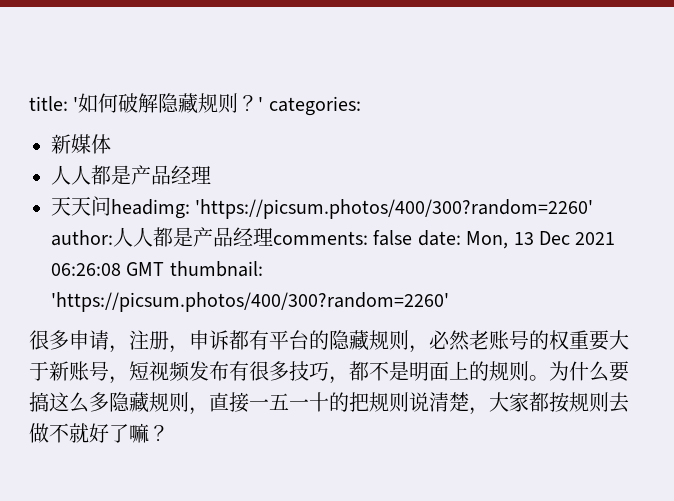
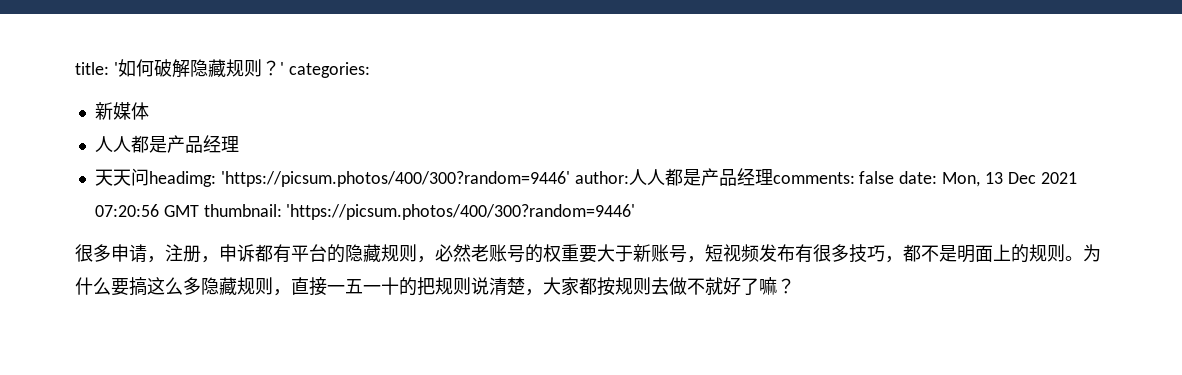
[195,199,594,219] 'https://picsum.photos/400/300?random=2260' -> [220,171,570,187] 'https://picsum.photos/400/300?random=9446'
[51,263,121,276] 06:26:08 -> [94,204,159,217] 07:20:56
[51,292,449,312] 'https://picsum.photos/400/300?random=2260' -> [286,204,636,220] 'https://picsum.photos/400/300?random=9446'

